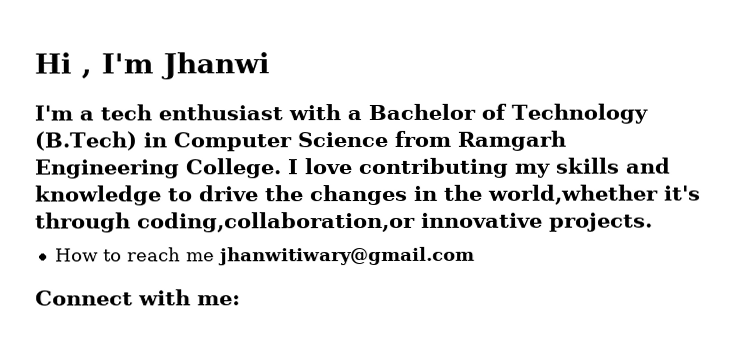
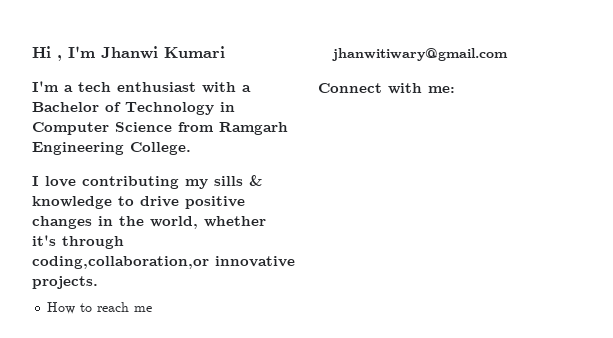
(270, 66) none -> [164,46,225,58] Kumari
[34,131,137,151] (B.Tech) -> (214, 108) none
(282, 168) none -> (191, 148) //
[555,157,671,174] skills and -> [214,175,262,186] sills &
[265,185,304,202] the -> [185,196,245,209] positive
[488,184,659,205] world,whether -> [150,216,266,229] world, whether

